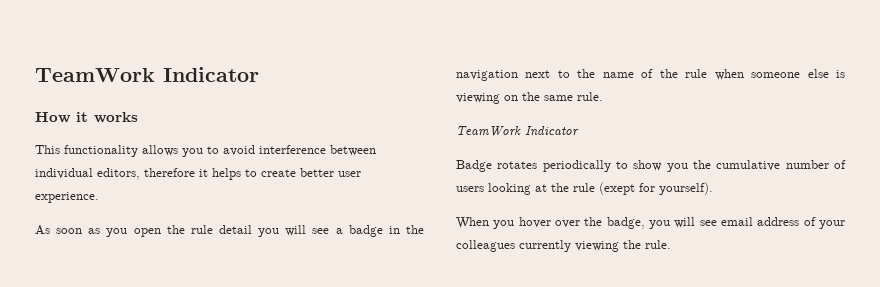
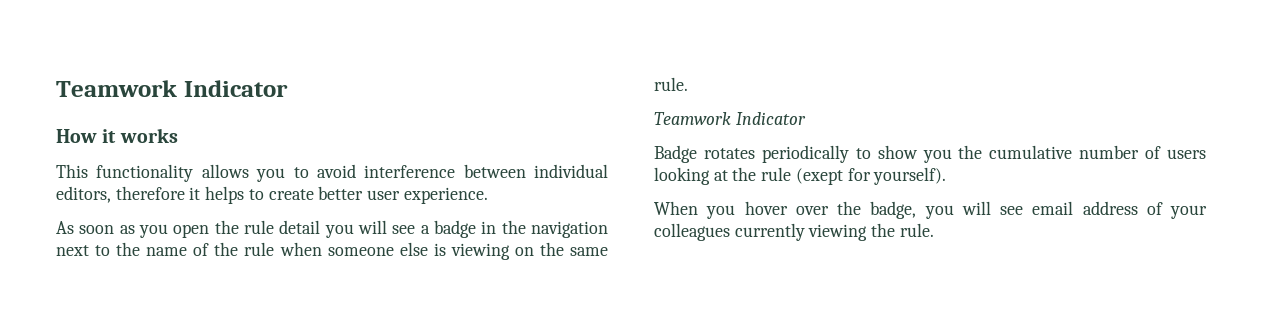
[35,68,155,82] TeamWork -> [56,80,177,97] Teamwork
[456,126,521,137] TeamWork -> [654,112,731,125] Teamwork

